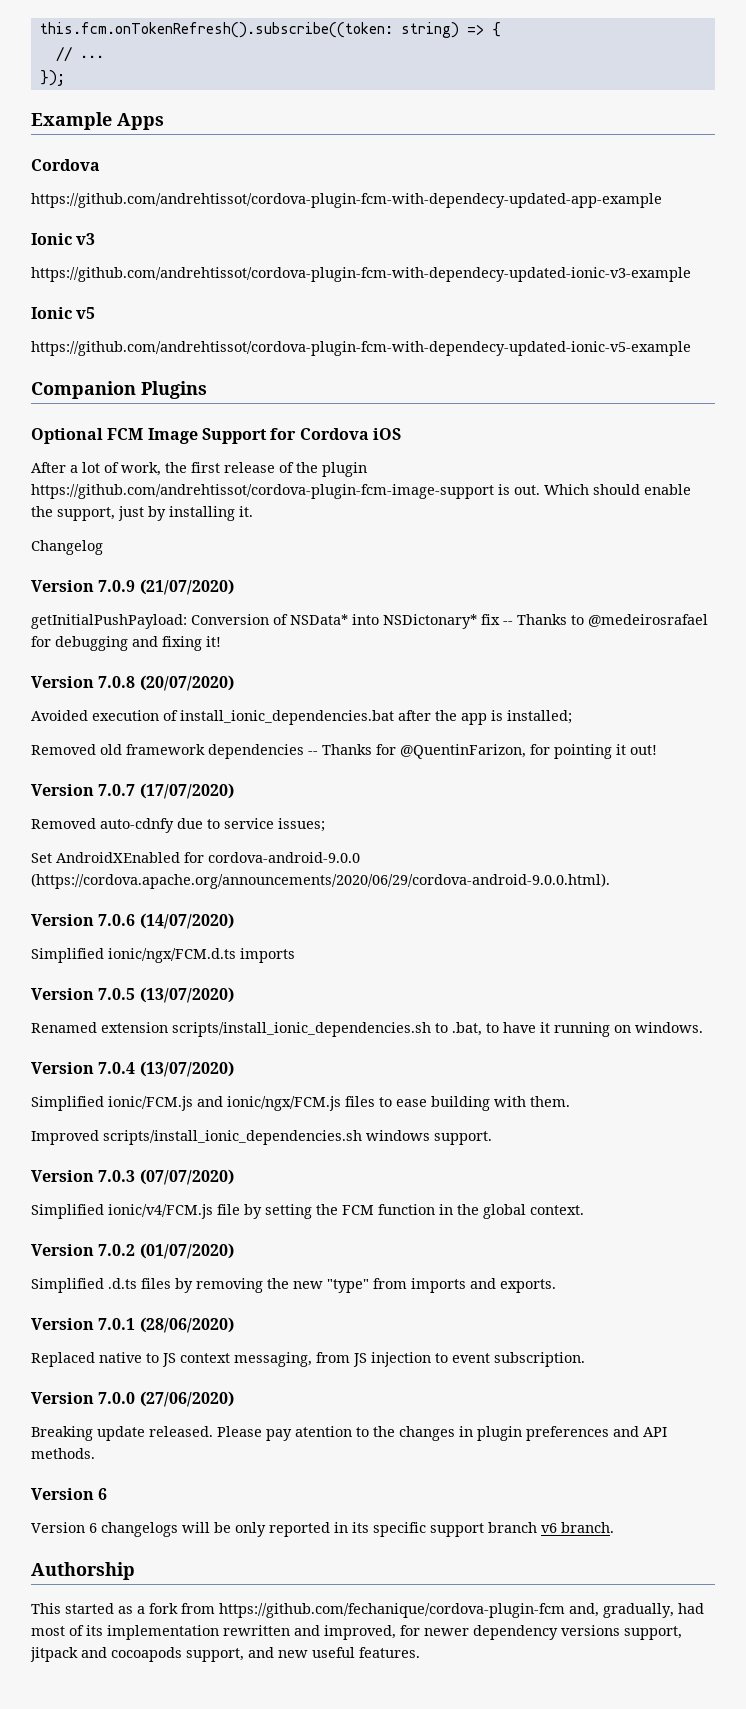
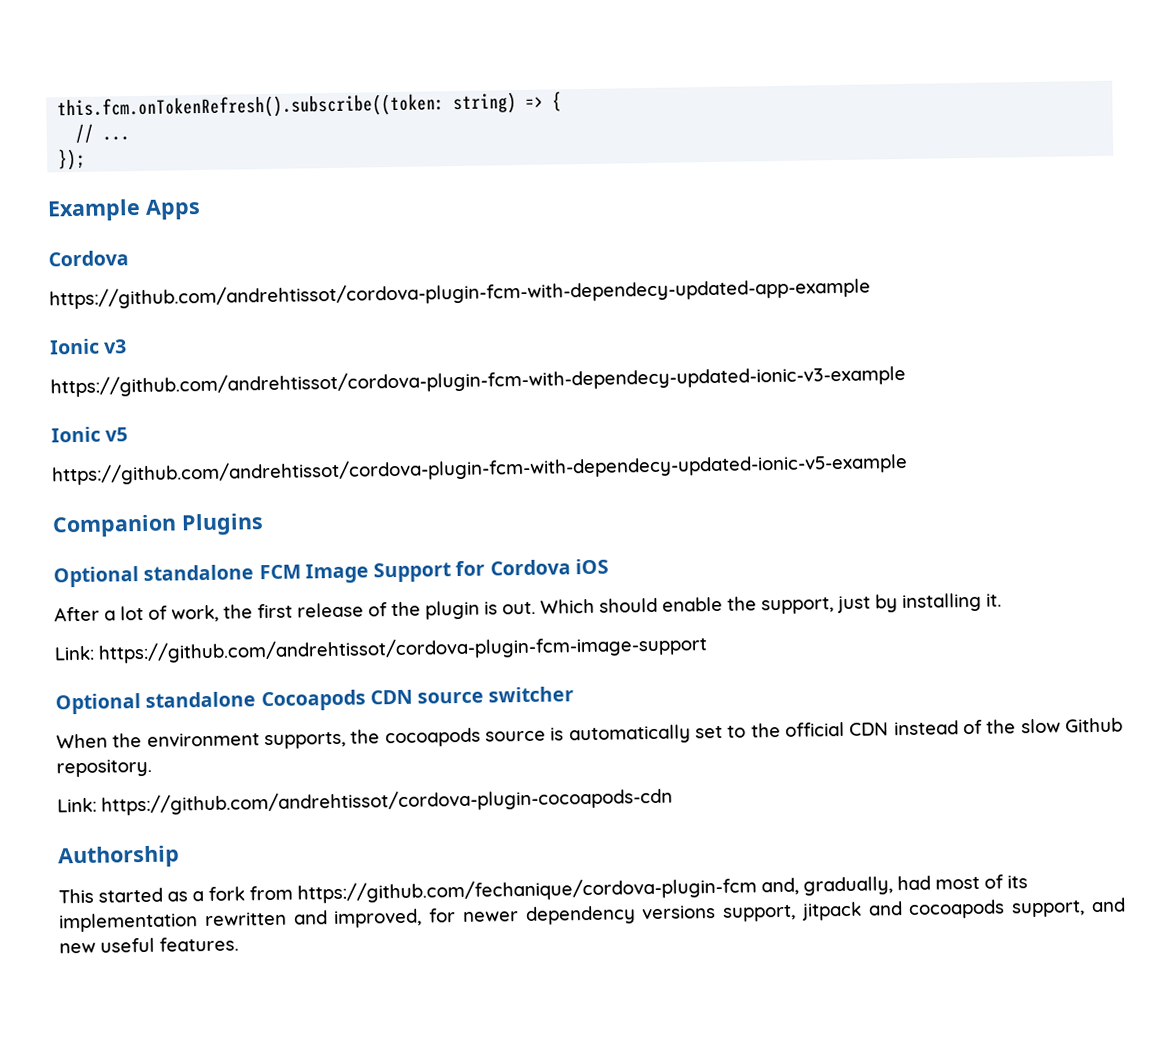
(103, 436) none -> [143,564,255,581] standalone
[31,484,494,499] https://github.com/andrehtissot/cordova-plugin-fcm-image-support -> (480, 610) none
[31,540,103,555] [31,579,234,595] [31,614,708,629] [31,636,221,651] [31,675,234,691] [31,710,572,725] [31,744,657,759] [31,783,234,799] [31,818,325,833] [31,852,360,863] [31,873,610,889] [31,913,234,929] [31,948,295,963] [31,987,234,1003] [31,1022,703,1037] [31,1061,234,1077] [31,1096,570,1111] [31,1130,492,1145] [31,1169,234,1185] [31,1204,584,1219] [31,1243,234,1259] [31,1278,556,1293] [31,1317,234,1333] [31,1352,585,1367] [31,1391,234,1407] [31,1426,667,1441] [31,1448,95,1459] [31,1488,108,1500] [31,1522,614,1537] Changelog // Version 7.0.9 (21/07/2020) // getInitialPushPayload: Conversion of NSData* into NSDictonary* fix -- Thanks to @medeirosrafael for debugging and fixing it! // Version 7.0.8 (20/07/2020) // Avoided execution of install_ionic_dependencies.bat after the app is installed; // Removed old framework dependencies -- Thanks for @QuentinFarizon, for pointing it out! // Version 7.0.7 (17/07/2020) // Removed auto-cdnfy due to service issues; // Set AndroidXEnabled for cordova-android-9.0.0 (https://cordova.apache.org/announcements/2020/06/29/cordova-android-9.0.0.html). // Version 7.0.6 (14/07/2020) // Simplified ionic/ngx/FCM.d.ts imports // Version 7.0.5 (13/07/2020) // Renamed extension scripts/install_ionic_dependencies.sh to .bat, to have it running on windows. // Version 7.0.4 (13/07/2020) // Simplified ionic/FCM.js and ionic/ngx/FCM.js files to ease building with them. // Improved scripts/install_ionic_dependencies.sh windows support. // Version 7.0.3 (07/07/2020) // Simplified ionic/v4/FCM.js file by setting the FCM function in the global context. // Version 7.0.2 (01/07/2020) // Simplified .d.ts files by removing the new "type" from imports and exports. // Version 7.0.1 (28/06/2020) // Replaced native to JS context messaging, from JS injection to event subscription. // Version 7.0.0 (27/06/2020) // Breaking update released. Please pay atention to the changes in plugin preferences and API methods. // Version 6 // Version 6 changelogs will be only reported in its specific support branch v6 branch. -> [54,634,708,664] [55,686,575,715] [56,717,1124,750] [56,758,152,778] [57,786,673,816] Link: https://github.com/andrehtissot/cordova-plugin-fcm-image-support // Optional standalone Cocoapods CDN source switcher // When the environment supports, the cocoapods source is automatically set to the official CDN instead of the slow Github repository. // Link: https://github.com/andrehtissot/cordova-plugin-cocoapods-cdn

